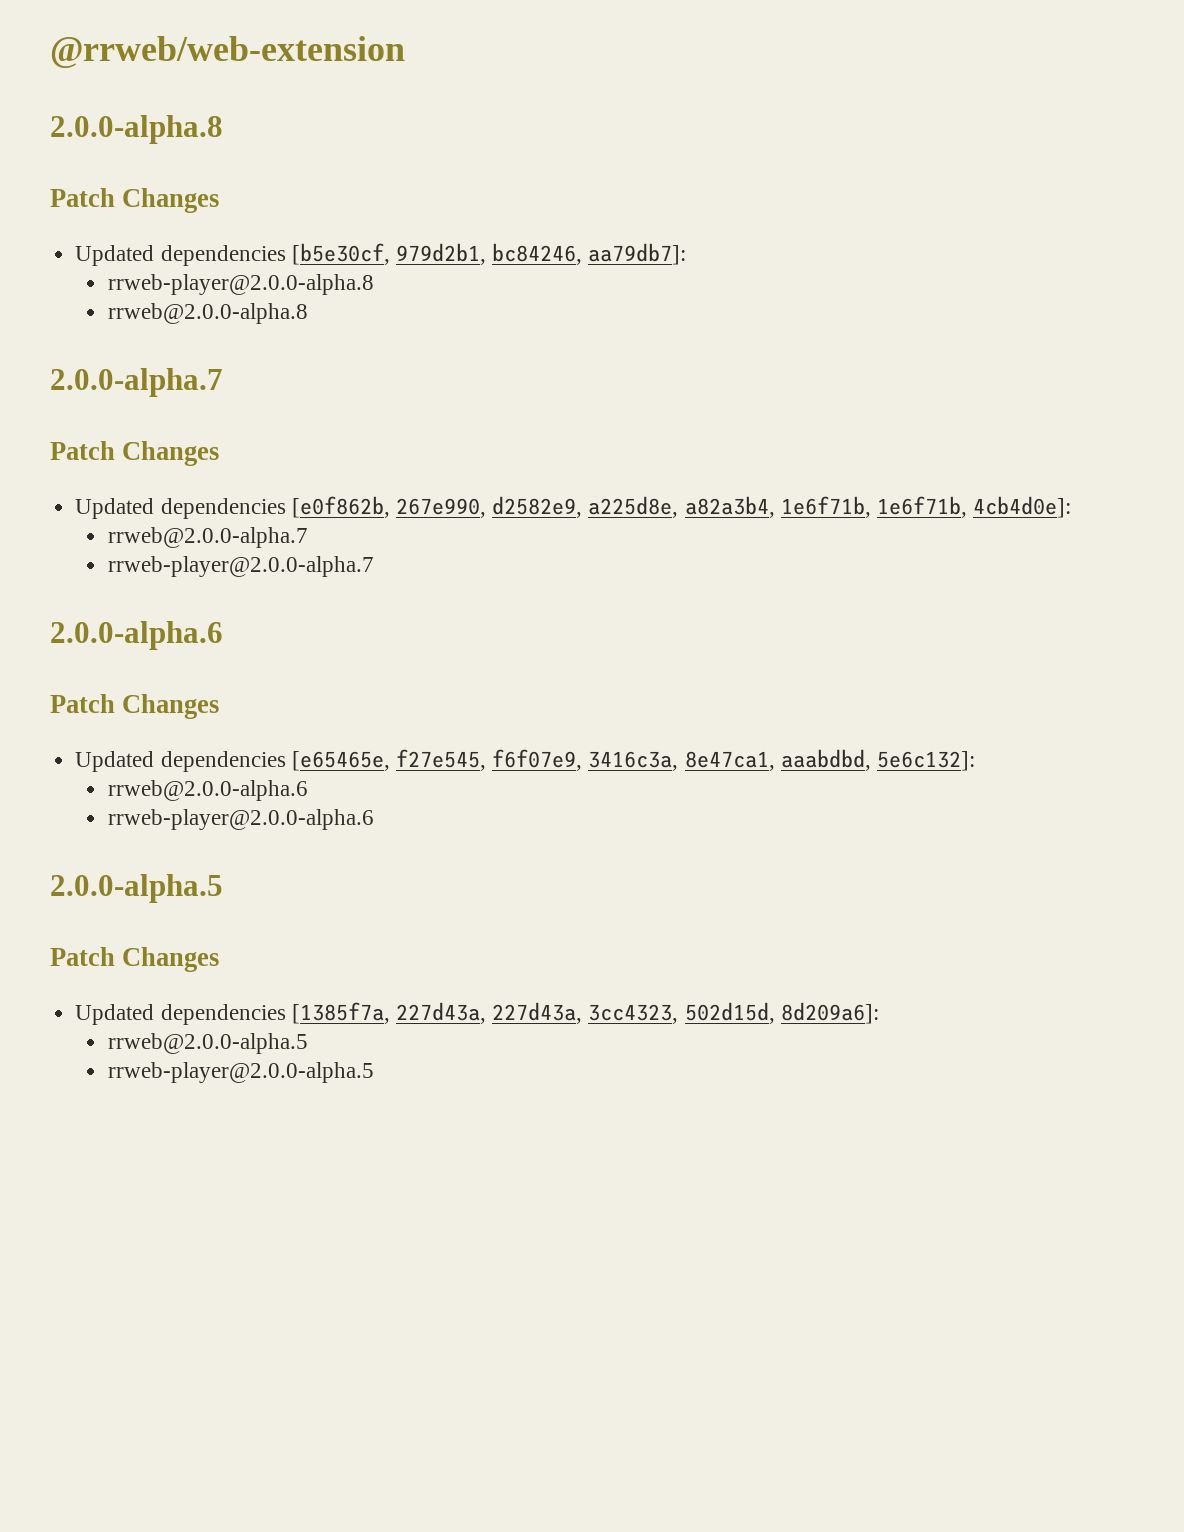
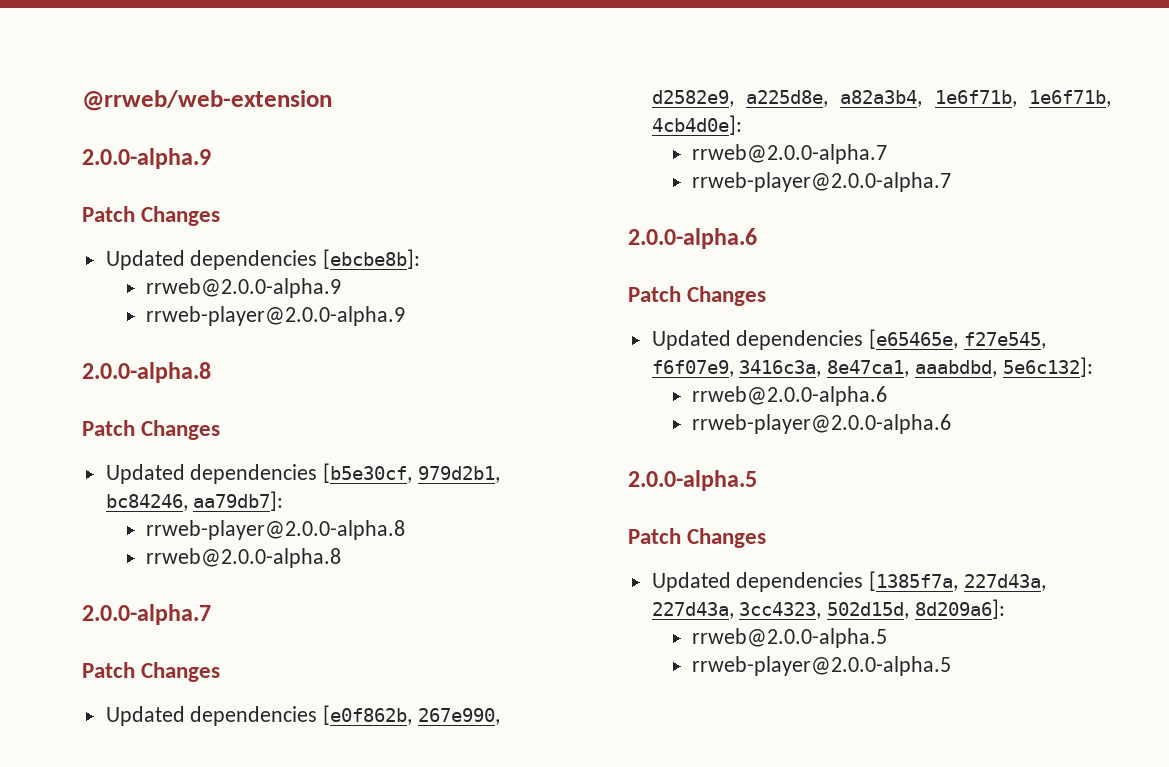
(405, 52) none -> [82,148,211,169] [82,206,221,226] [105,249,421,270] [146,278,342,298] [146,306,406,326] // 2.0.0-alpha.9 // Patch Changes // Updated dependencies [ebcbe8b]: // rrweb@2.0.0-alpha.9 // rrweb-player@2.0.0-alpha.9

